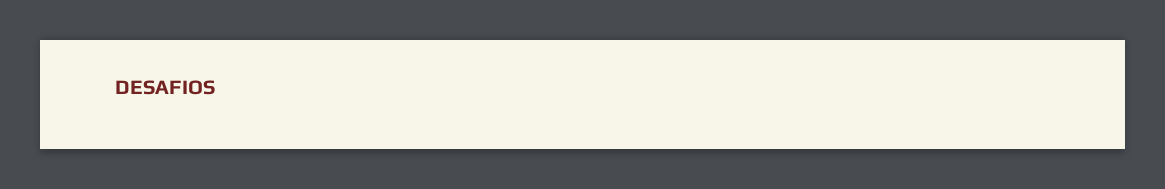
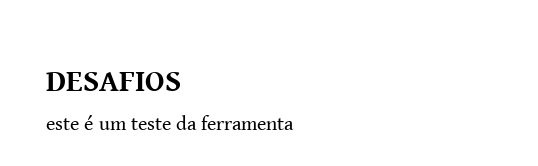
(215, 87) none -> [46,115,295,130] // este é um teste da ferramenta

